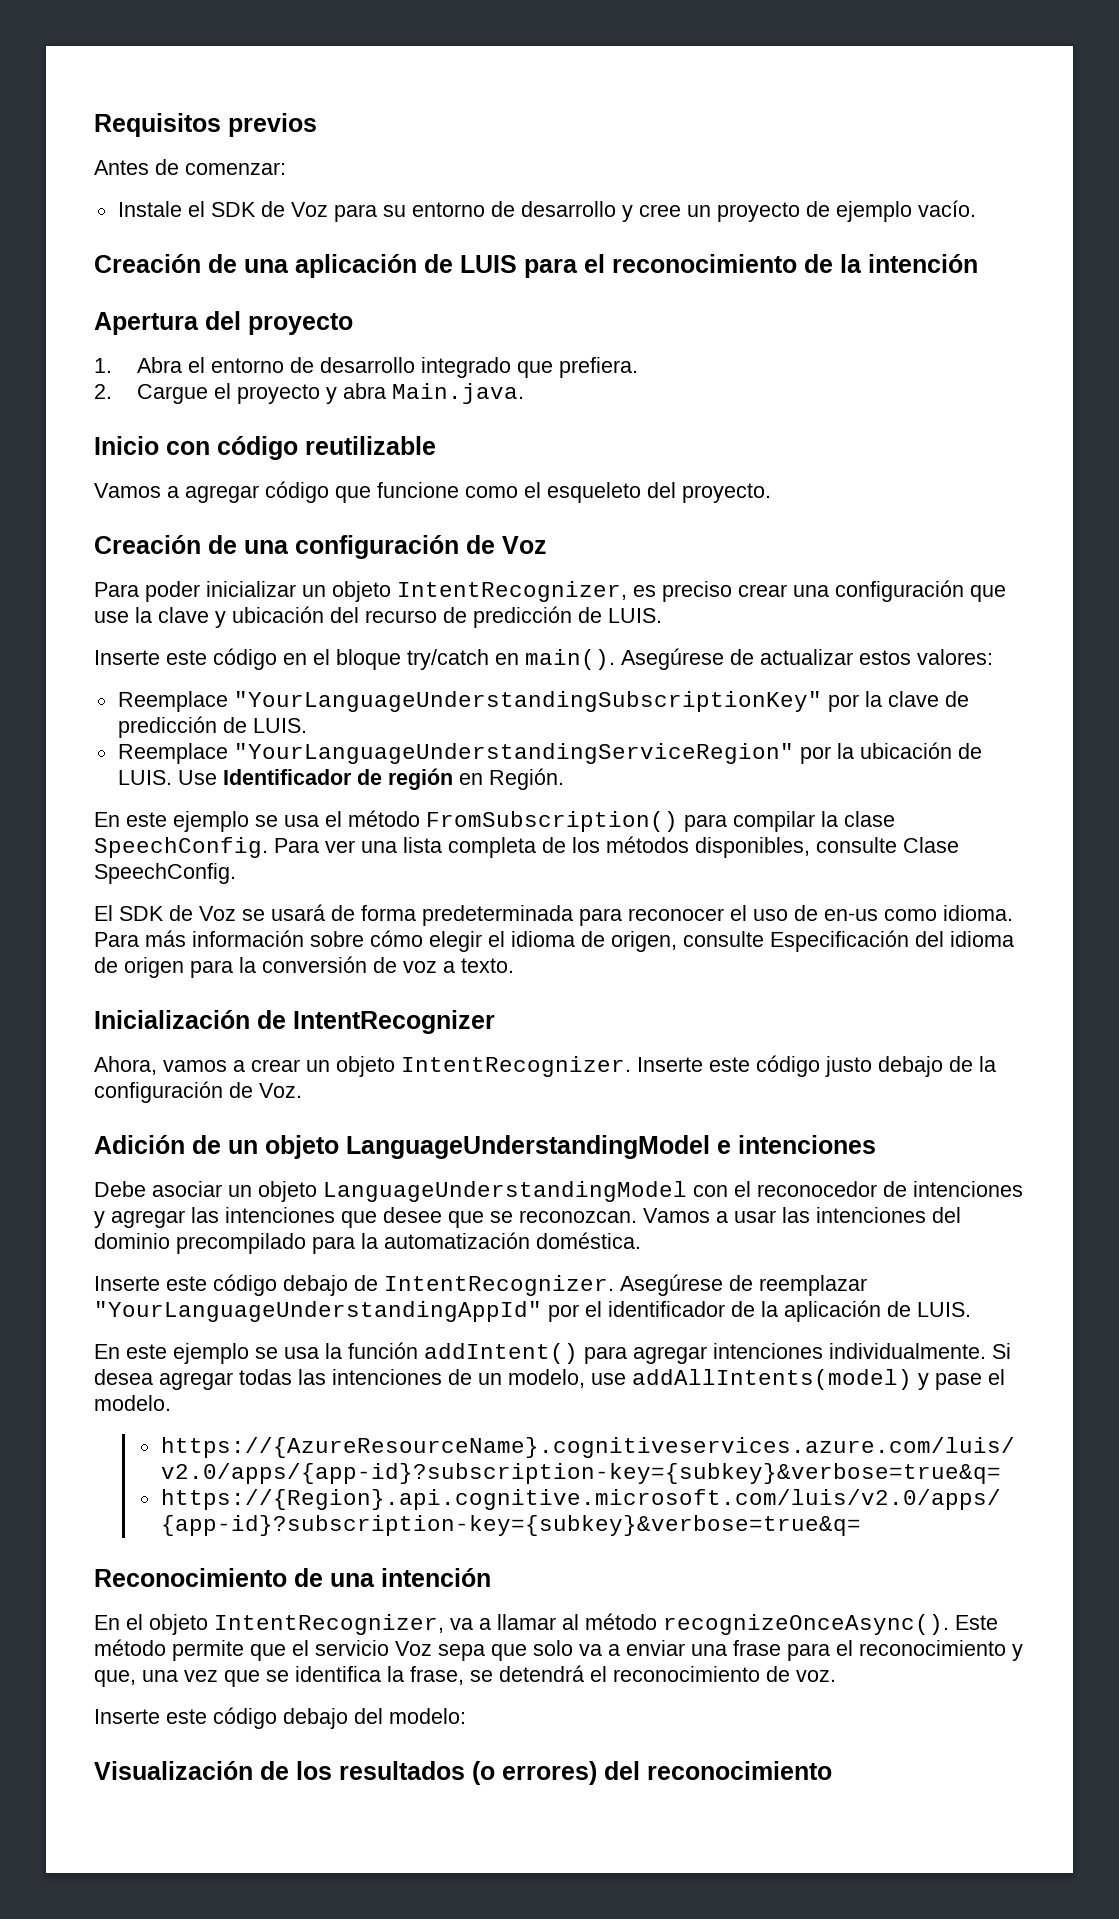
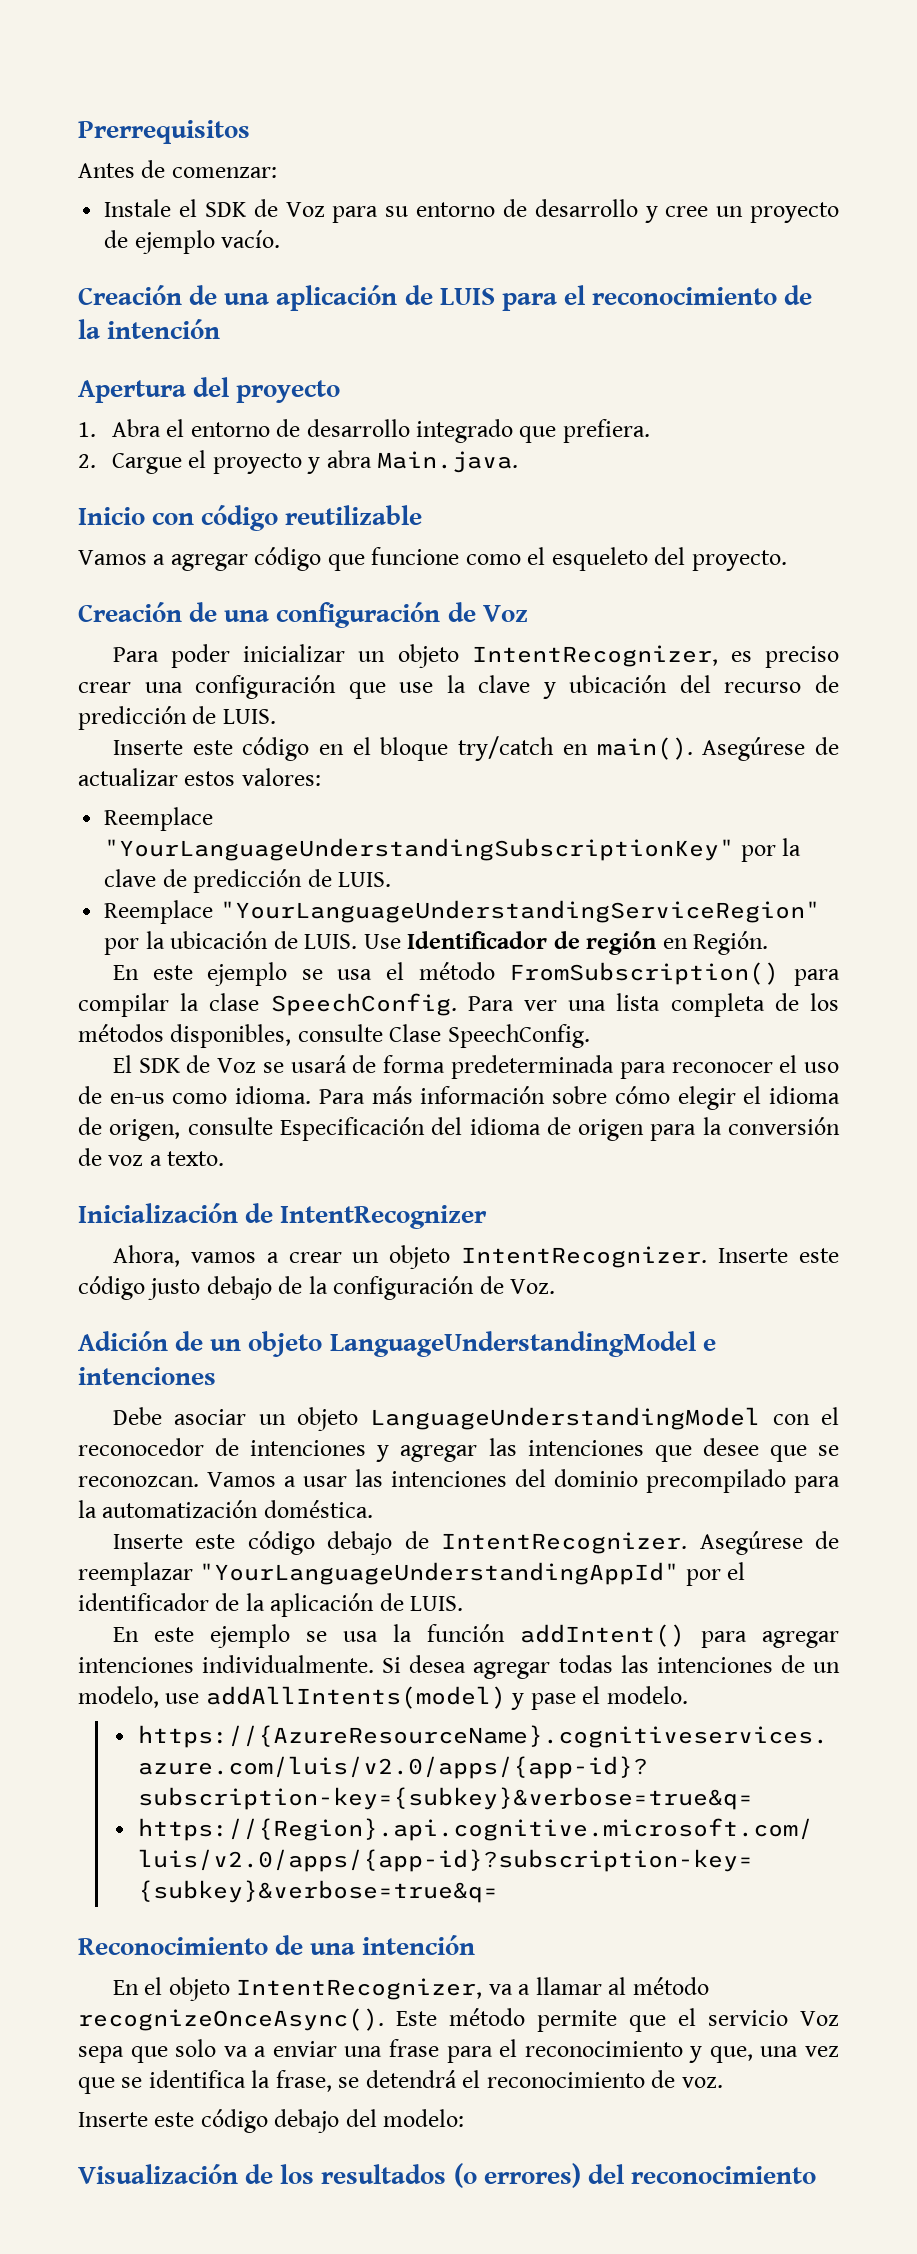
[94,113,317,137] Requisitos previos -> [78,120,250,144] Prerrequisitos

